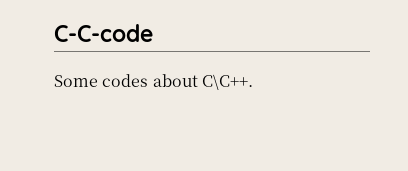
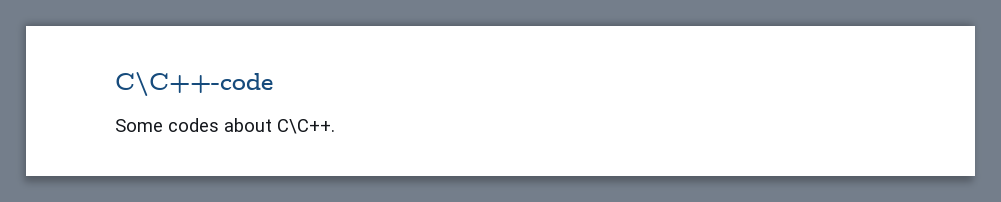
[54,24,153,42] C-C-code -> [115,72,273,96] C\C++-code

